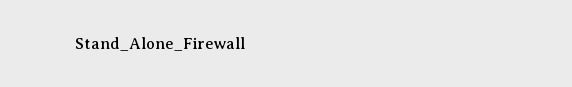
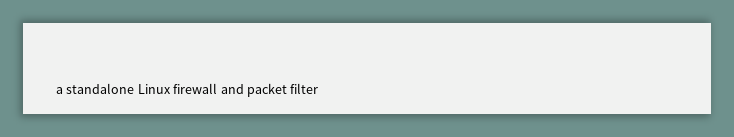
[75,37,245,51] Stand_Alone_Firewall -> [56,83,319,97] a standalone Linux firewall and packet filter

